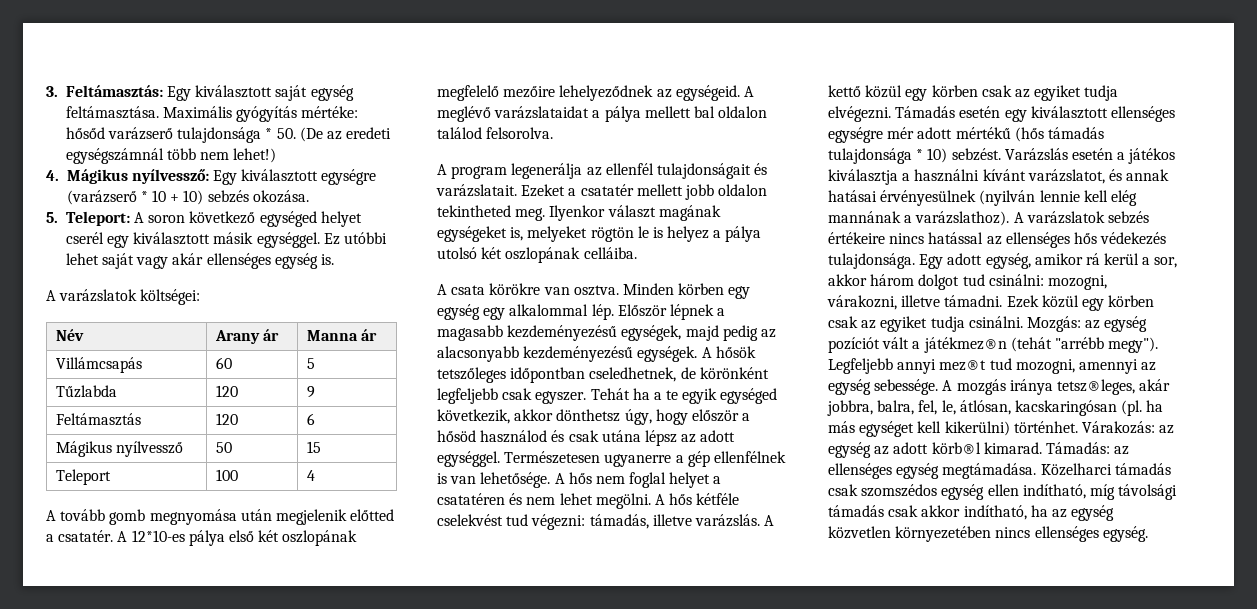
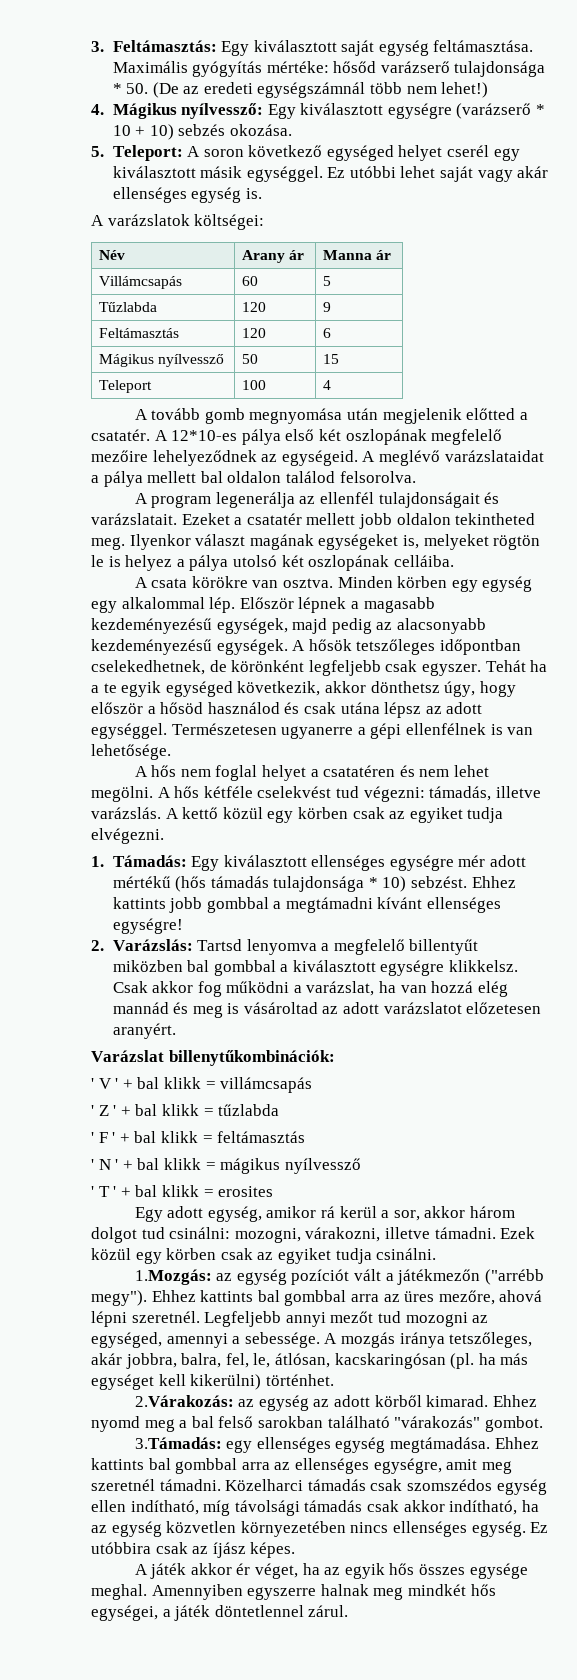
[589,367,677,382] cseledhetnek, -> [91,660,205,675] cselekedhetnek,
[687,451,710,467] gép -> [370,723,402,739] gépi
(551, 480) none -> (171, 752) //
[895,106,1027,122] Támadás esetén egy -> [91,855,220,871] // 1. Támadás: Egy
[1004,148,1176,164] [828,169,1170,185] [828,190,1137,206] [828,211,1149,226] [828,232,1167,248] [828,253,915,269] Varázslás esetén a játékos kiválasztja a használni kívánt varázslatot, és annak hatásai érvényesülnek (nyilván lennie kell elég mannának a varázslathoz). A varázslatok sebzés értékeire nincs hatással az ellenséges hős védekezés tulajdonsága. -> [471,876,516,888] [112,897,502,913] [112,918,183,934] [91,939,479,955] [112,960,519,976] [112,981,508,997] [112,1002,542,1018] [112,1023,176,1039] [91,1050,335,1066] [91,1077,313,1093] [91,1104,280,1116] [91,1131,306,1143] [91,1158,361,1174] [91,1185,274,1197] Ehhez kattints jobb gombbal a megtámadni kívánt ellenséges egységre! // 2. Varázslás: Tartsd lenyomva a megfelelő billentyűt miközben bal gombbal a kiválasztott egységre klikkelsz. Csak akkor fog működni a varázslat, ha van hozzá elég mannád és meg is vásároltad az adott varázslatot előzetesen aranyért. // Varázslat billenytűkombinációk: // ' V ' + bal klikk = villámcsapás // ' Z ' + bal klikk = tűzlabda // ' F ' + bal klikk = feltámasztás // ' N ' + bal klikk = mágikus nyílvessző // ' T ' + bal klikk = erosites //
[1026,316,1081,332] Mozgás: -> [134,1269,212,1285] // 1.Mozgás:
[923,337,1159,353] [828,358,1157,374] [828,379,871,395] játékmez®n (tehát "arrébb megy"). Legfeljebb annyi mez®t tud mozogni, amennyi az egység -> [397,1269,544,1285] [91,1290,543,1306] [91,1311,489,1327] [91,1332,241,1348] játékmezőn ("arrébb megy"). Ehhez kattints bal gombbal arra az üres mezőre, ahová lépni szeretnél. Legfeljebb annyi mezőt tud mozogni az egységed, amennyi a
[1056,379,1135,395] tetsz®leges, -> [449,1332,533,1348] tetszőleges,
[1081,421,1155,434] Várakozás: -> [134,1395,234,1407] // 2.Várakozás:
[931,442,1130,455] [828,463,1037,479] körb®l kimarad. Támadás: az ellenséges egység megtámadása. -> [374,1395,537,1407] [91,1416,543,1432] [134,1437,539,1453] [91,1458,512,1474] [91,1479,221,1491] körből kimarad. Ehhez nyomd meg a bal felső sarokban található "várakozás" gombot. // 3.Támadás: egy ellenséges egység megtámadása. Ehhez kattints bal gombbal arra az ellenséges egységre, amit meg szeretnél támadni.
(1148, 534) none -> [530,1522,549,1533] [91,1542,296,1558] [134,1563,528,1579] [91,1584,496,1600] [91,1605,349,1621] Ez utóbbira csak az íjász képes. // A játék akkor ér véget, ha az egyik hős összes egysége meghal. Amennyiben egyszerre halnak meg mindkét hős egységei, a játék döntetlennel zárul.

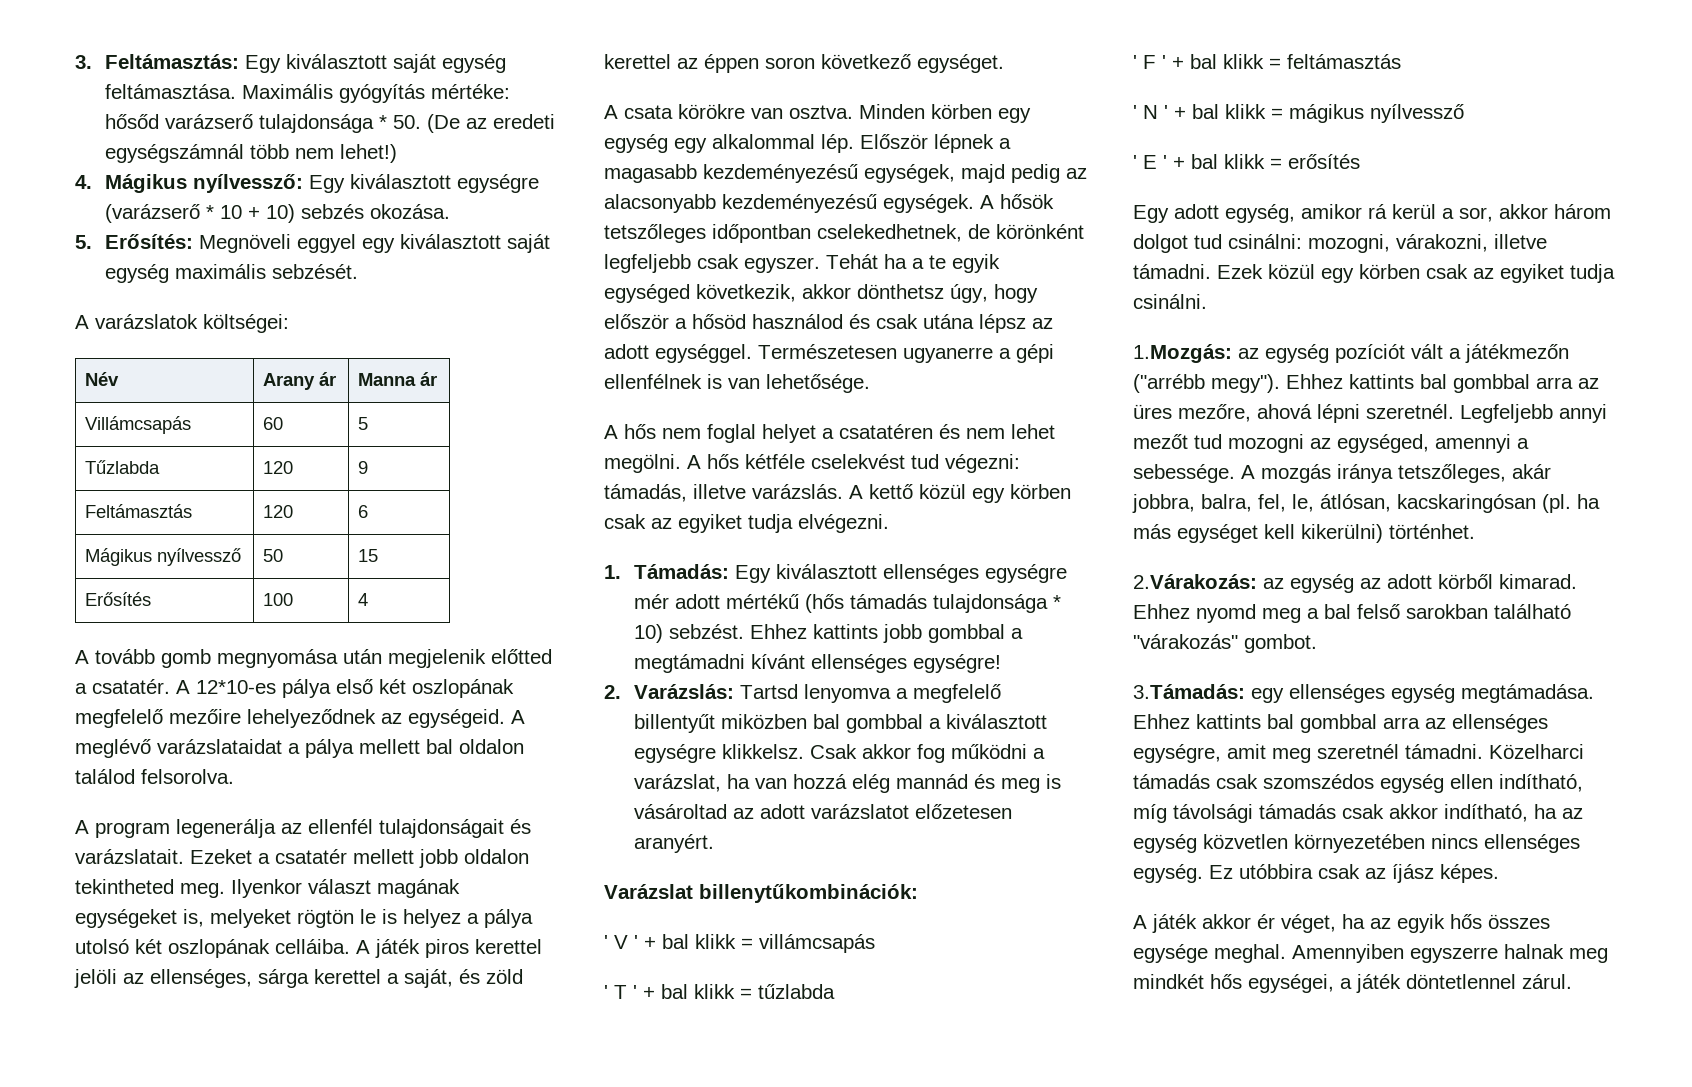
[112,145,520,161] [112,166,549,182] [112,187,262,203] Teleport: A soron következő egységed helyet cserél egy kiválasztott másik egységgel. Ez utóbbi lehet saját vagy akár ellenséges egység is. -> [105,234,551,253] [105,264,359,283] Erősítés: Megnöveli eggyel egy kiválasztott saját egység maximális sebzését.
[99,380,153,393] Teleport -> [84,592,151,606] Erősítés
(454, 561) none -> [356,939,542,958] [74,969,523,988] [604,54,1004,73] A játék piros kerettel jelöli az ellenséges, sárga kerettel a saját, és zöld kerettel az éppen soron következő egységet.
[98,1105,109,1116] Z -> [614,985,627,999] T
[98,1185,274,1197] T ' + bal klikk = erosites -> [1143,154,1360,169] E ' + bal klikk = erősítés

